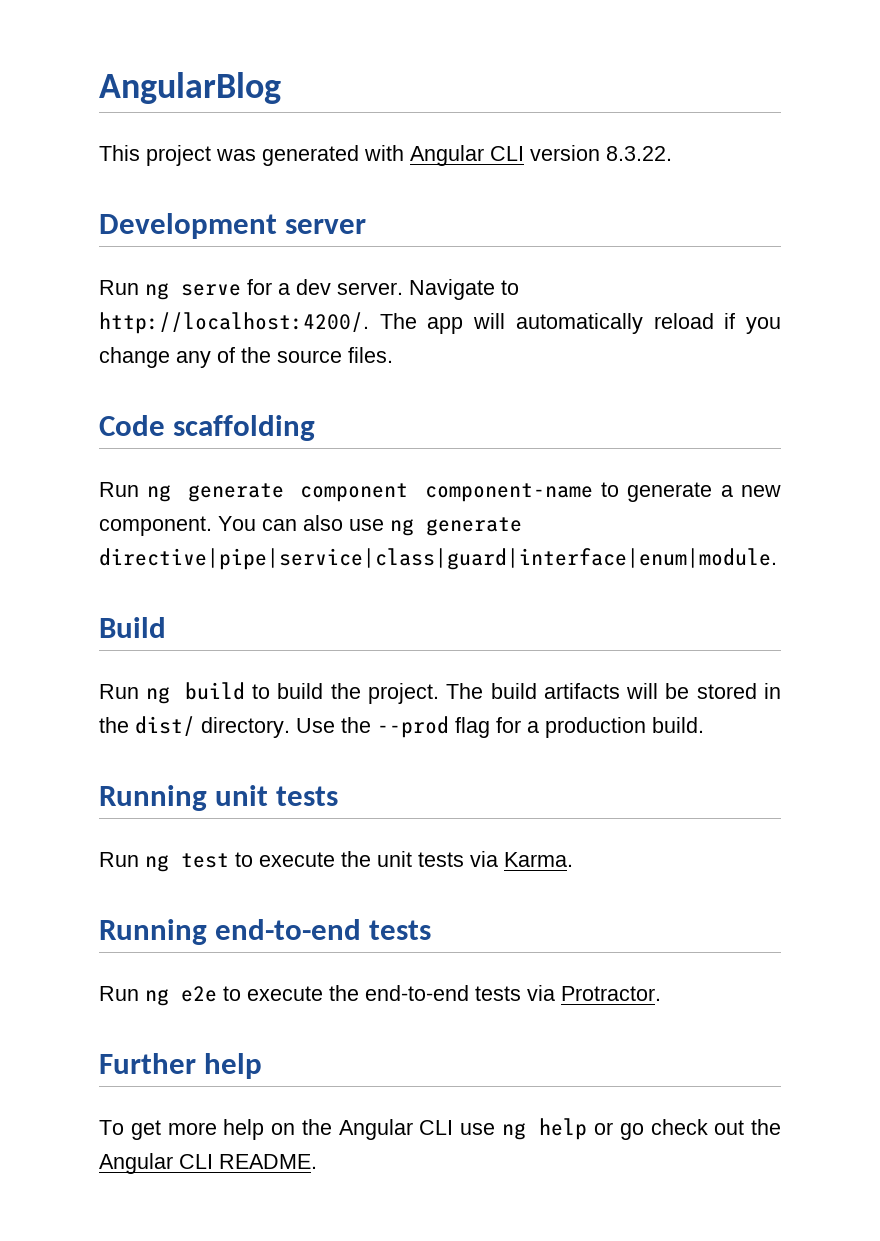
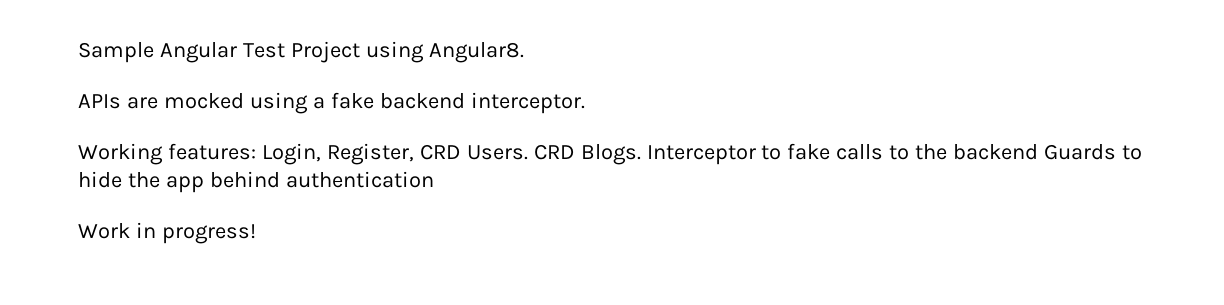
[99,72,281,104] [99,145,672,166] [99,213,367,239] [99,279,519,300] [99,312,781,334] [99,347,393,368] [99,415,316,441] [99,482,781,502] [99,515,522,536] [99,548,777,570] [99,617,166,638] [99,682,782,704] [99,716,704,738] [99,785,339,811] [99,851,573,872] [99,919,432,945] [99,985,661,1006] [99,1053,263,1079] [99,1118,781,1140] [99,1153,317,1174] AngularBlog // This project was generated with Angular CLI version 8.3.22. // Development server // Run ng serve for a dev server. Navigate to http://localhost:4200/. The app will automatically reload if you change any of the source files. // Code scaffolding // Run ng generate component component-name to generate a new component. You can also use ng generate directive|pipe|service|class|guard|interface|enum|module. // Build // Run ng build to build the project. The build artifacts will be stored in the dist/ directory. Use the --prod flag for a production build. // Running unit tests // Run ng test to execute the unit tests via Karma. // Running end-to-end tests // Run ng e2e to execute the end-to-end tests via Protractor. // Further help // To get more help on the Angular CLI use ng help or go check out the Angular CLI README. -> [78,41,524,63] [78,92,585,114] [78,143,1143,165] [78,171,434,193] [78,222,256,244] Sample Angular Test Project using Angular8. // APIs are mocked using a fake backend interceptor. // Working features: Login, Register, CRD Users. CRD Blogs. Interceptor to fake calls to the backend Guards to hide the app behind authentication // Work in progress!

